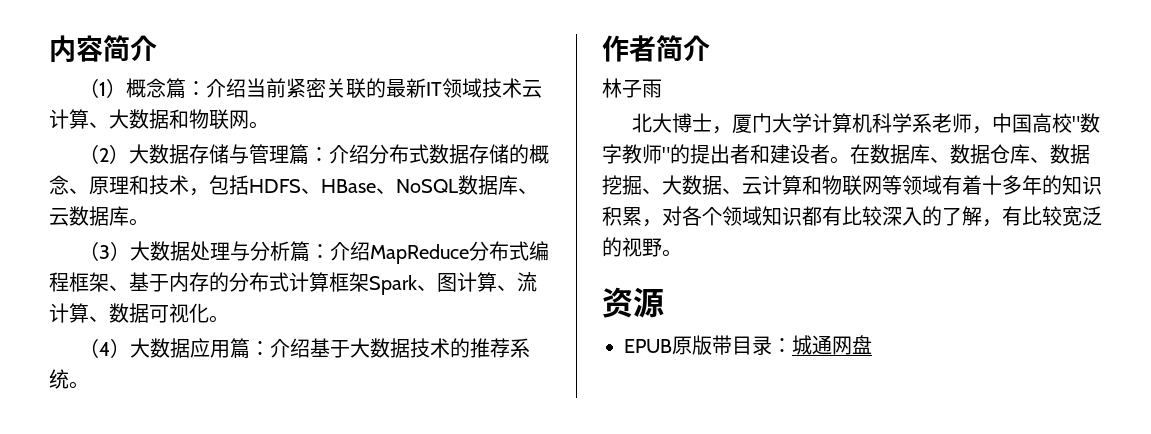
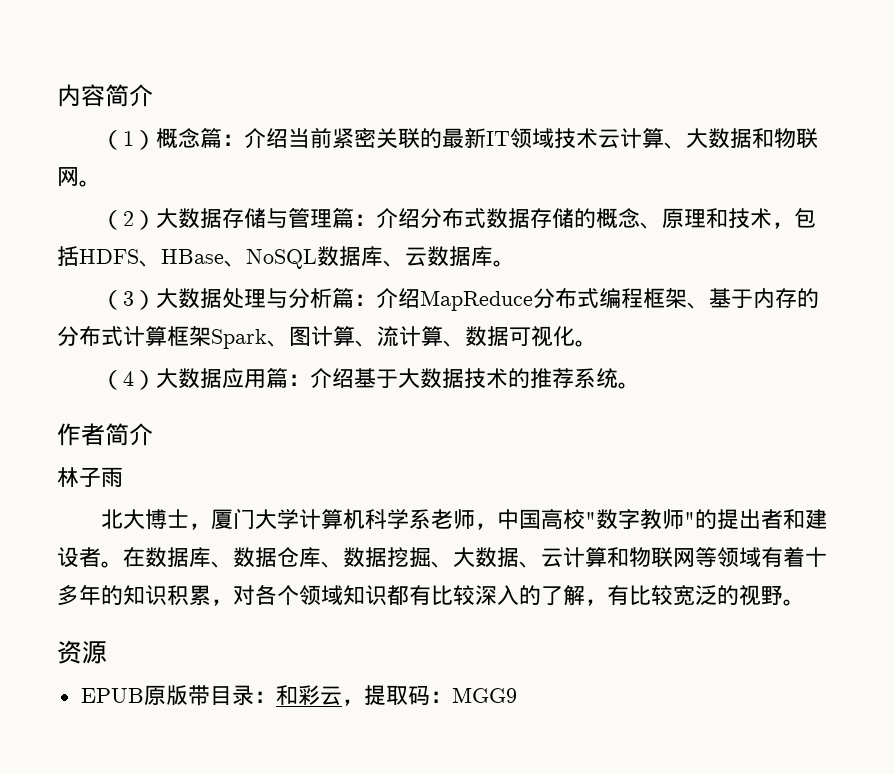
[792,335,872,355] 城通网盘 -> [275,685,517,706] 和彩云，提取码：MGG9

